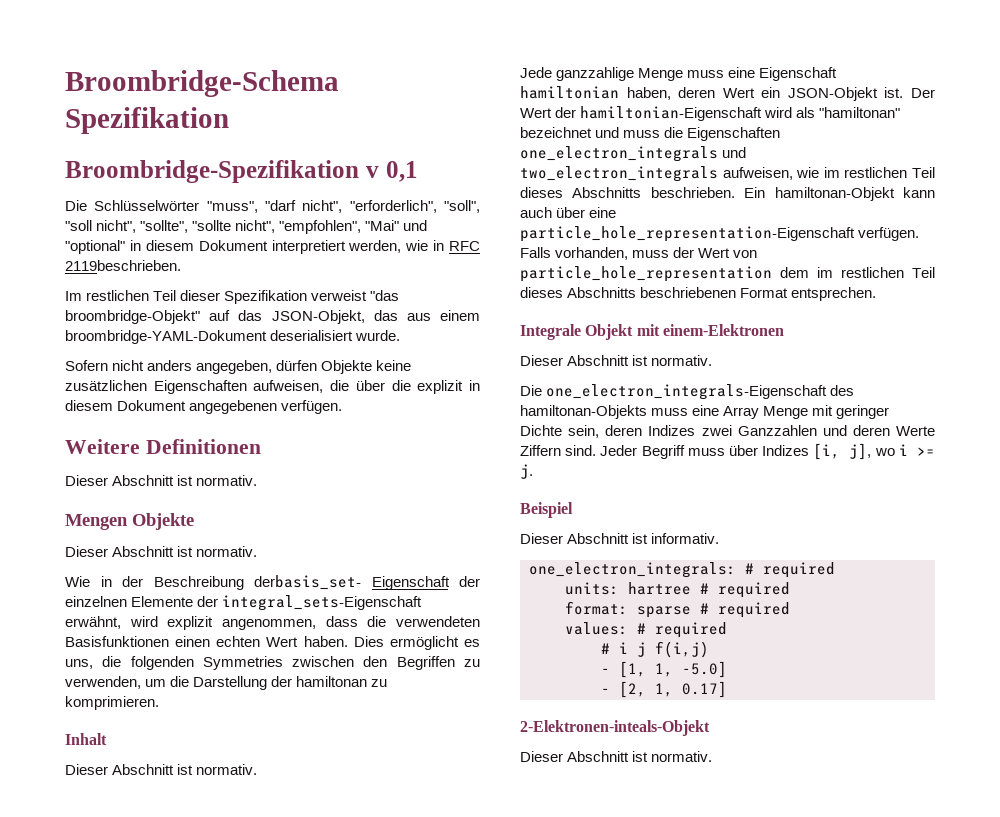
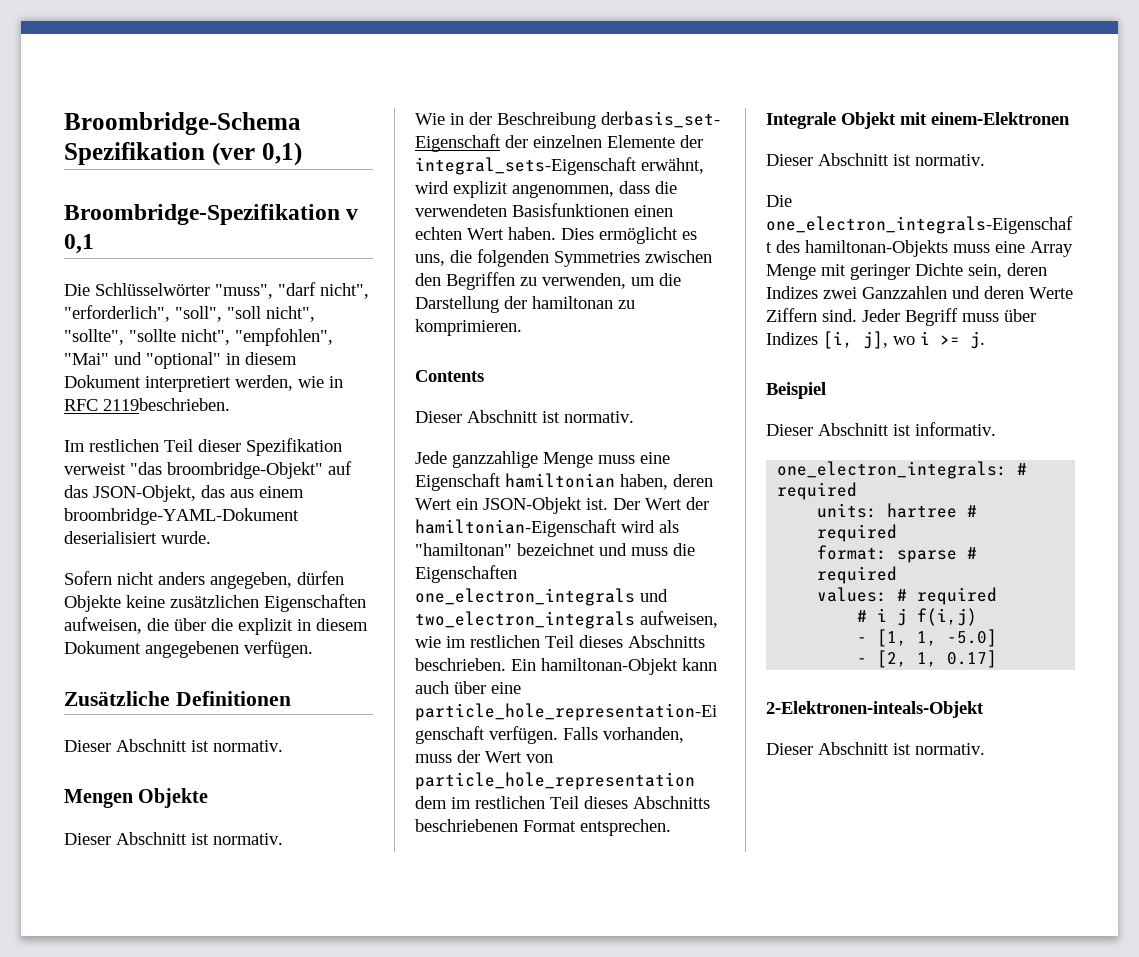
(229, 120) none -> [211,142,302,166] (ver 0,1)
[65,439,140,454] Weitere -> [64,691,170,706] Zusätzliche
[65,733,107,745] Inhalt -> [415,370,484,382] Contents

